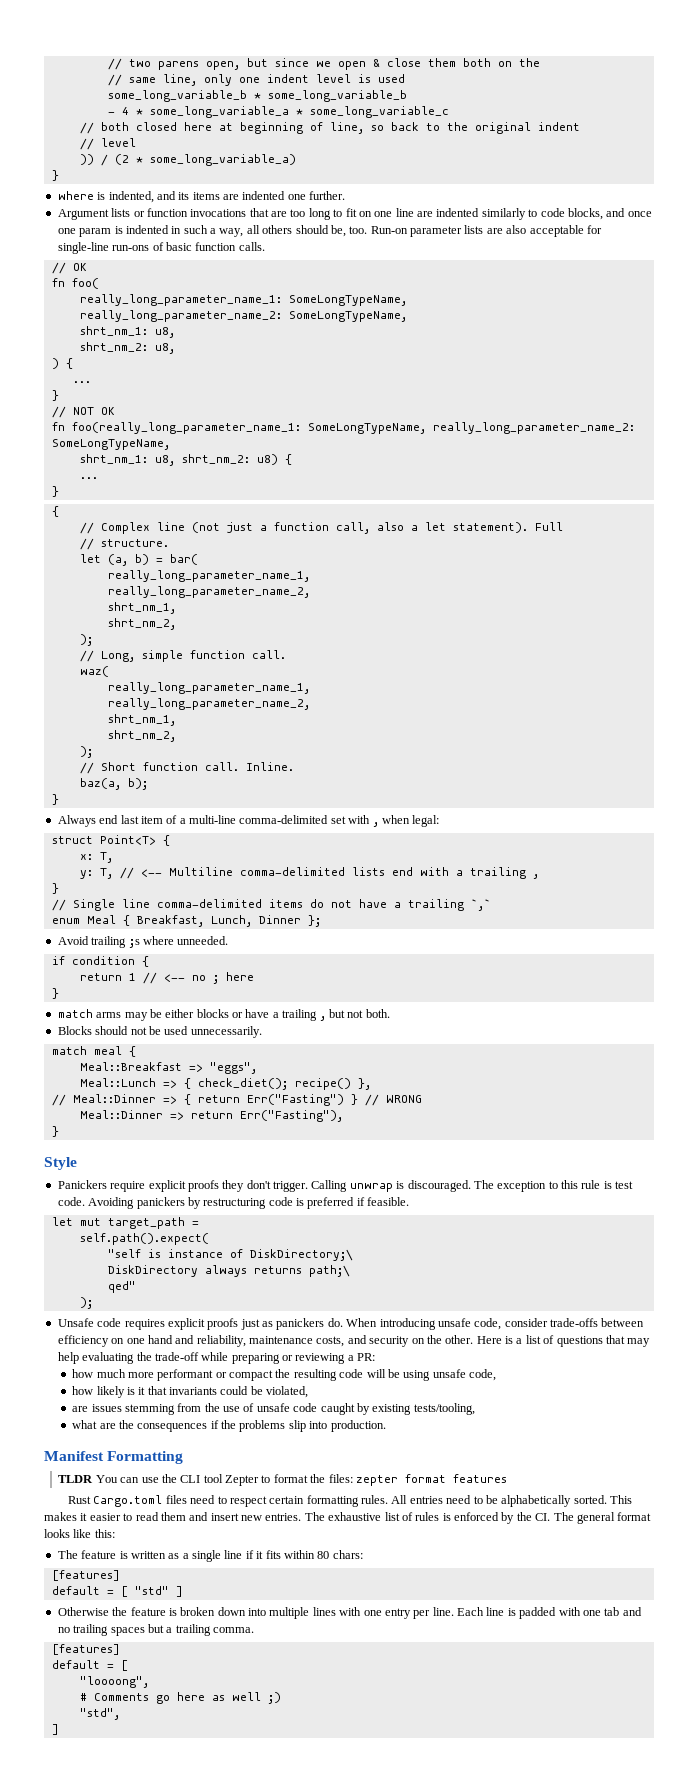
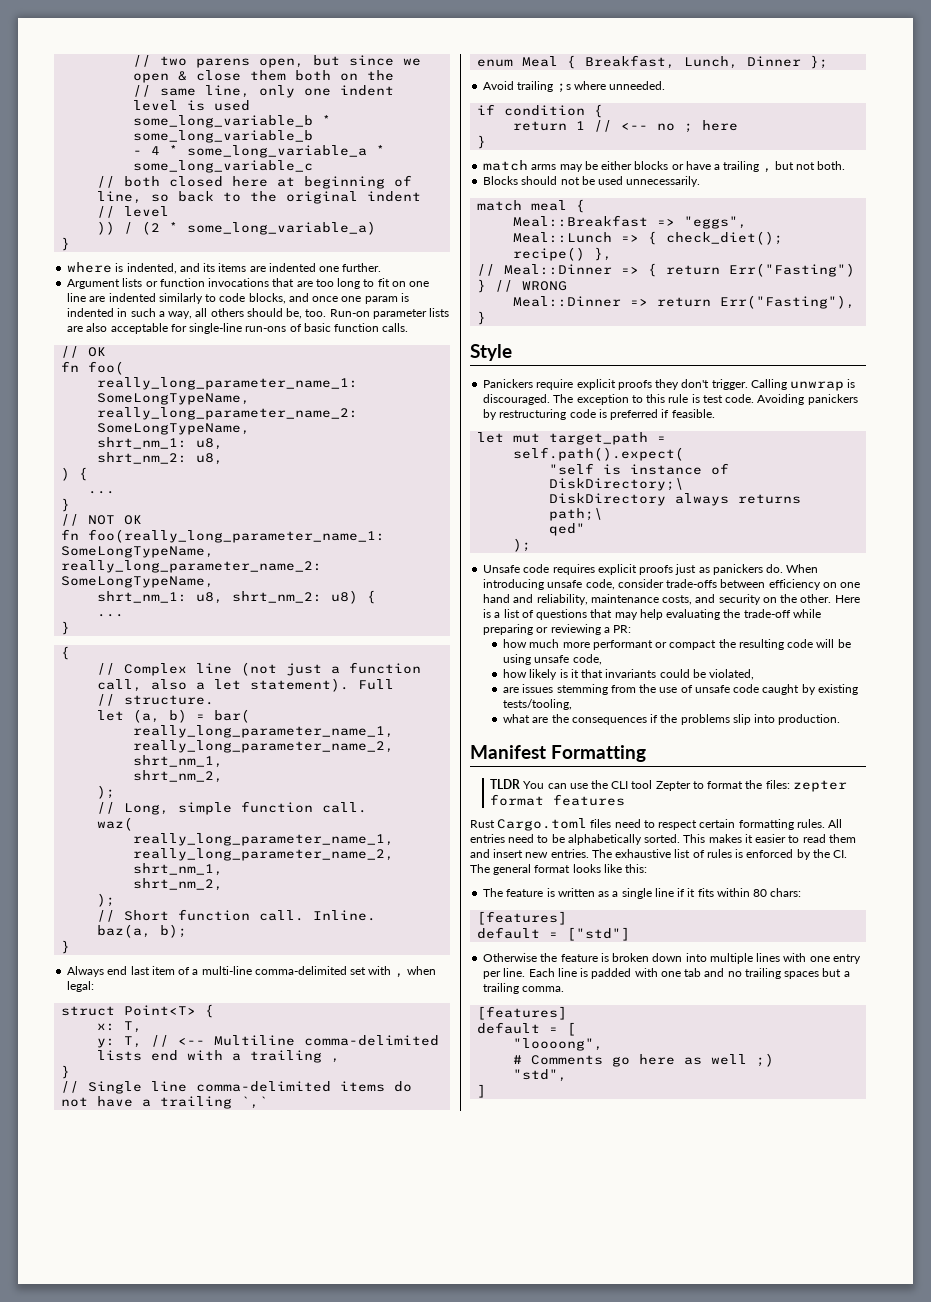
[120,1586,183,1597] [ "std" ] -> [567,927,631,941] ["std"]

